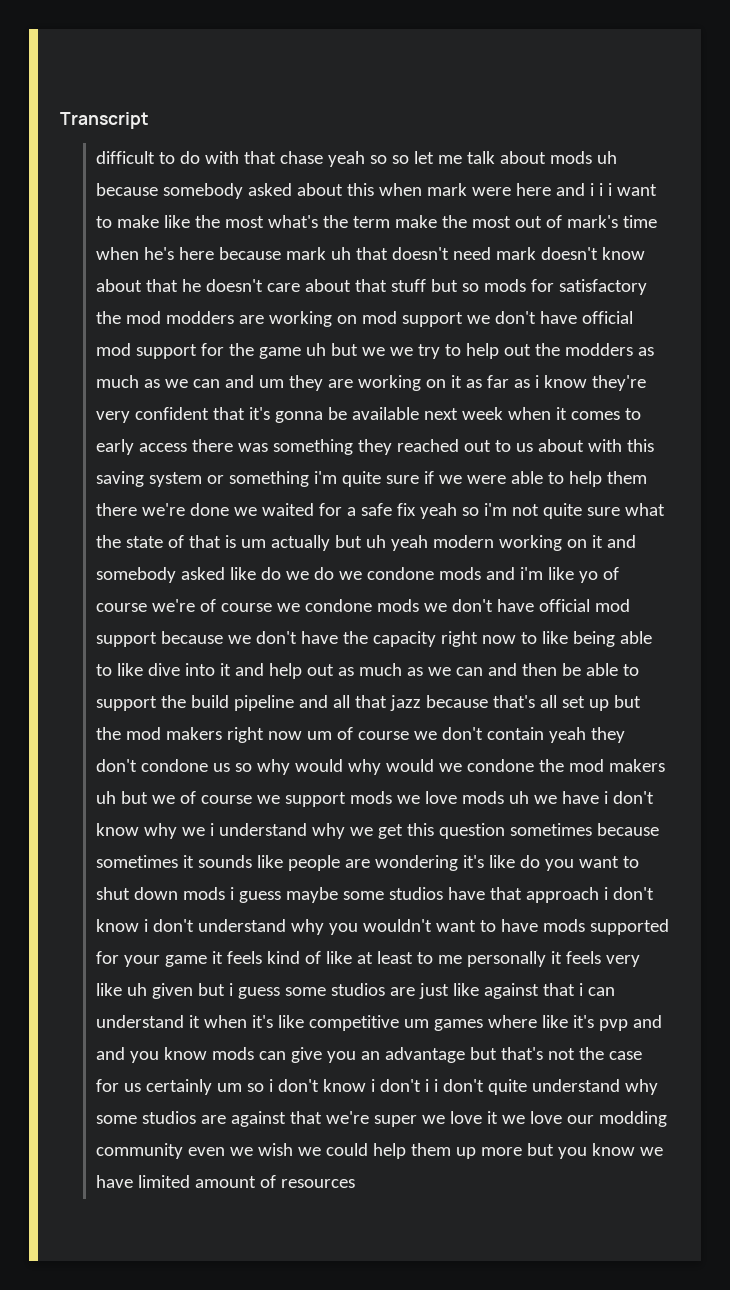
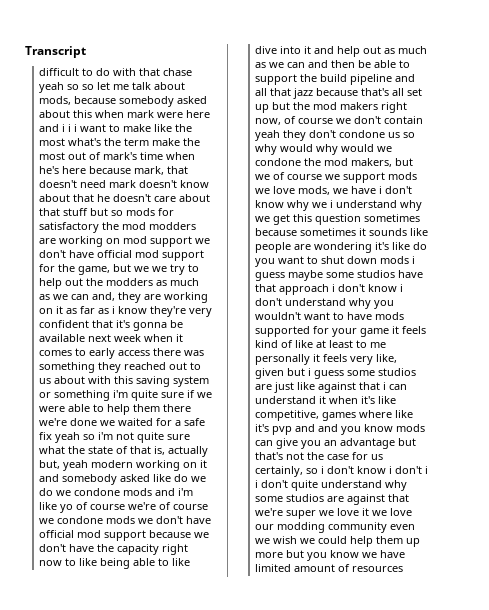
[550,151,618,164] mods uh -> [39,96,72,105] mods,
[286,247,352,260] mark uh -> [134,166,165,175] mark,
[259,343,327,359] game uh -> [78,266,111,275] game,
[225,375,285,388] and um -> [92,292,116,301] and,
[225,535,387,551] is um actually but uh -> [154,446,209,457] [39,460,61,469] is, actually but,
[268,731,333,740] now um -> [255,118,282,125] now,
[609,759,666,772] [96,791,117,804] makers uh -> [351,158,393,167] makers,
[462,791,530,804] mods uh -> [298,186,331,195] mods,
[96,983,148,996] like uh -> [376,354,398,363] like,
[309,1015,430,1031] competitive um -> [255,410,320,421] competitive,
[146,1079,243,1095] certainly um -> [255,466,304,477] certainly,

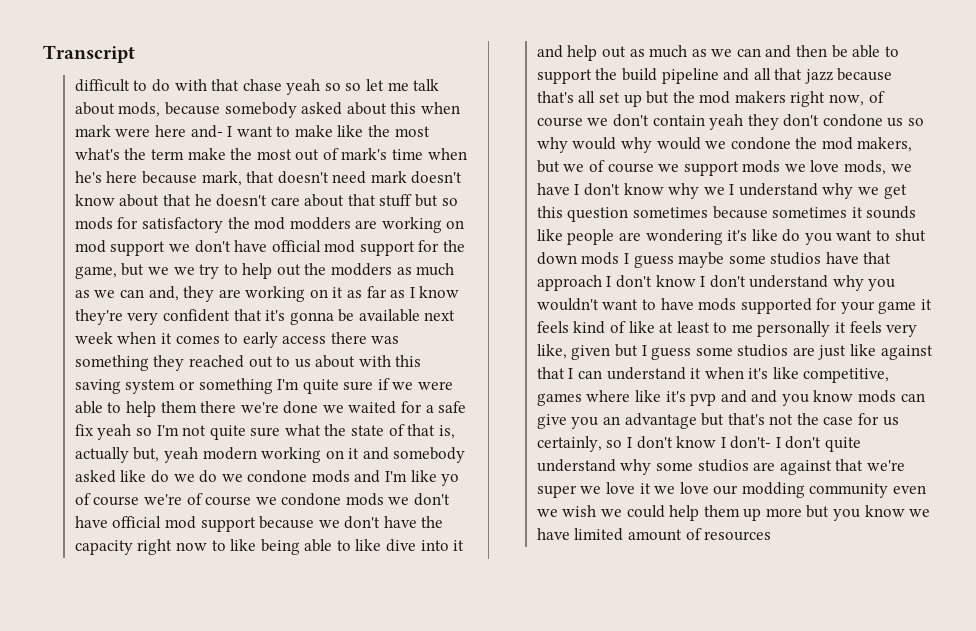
[39,124,78,132] and i i i -> [190,125,233,138] and- I
[112,306,116,314] i -> [409,287,415,298] I
[113,390,129,398] i'm -> [277,379,300,390] I'm
[98,432,114,440] i'm -> [156,425,179,436] I'm
[178,488,194,496] i'm -> [385,471,408,482] I'm
[379,186,383,194] i -> [574,184,580,195] I
[330,200,334,208] i -> [729,184,735,195] I
[412,256,416,264] i -> [623,253,629,264] I
[332,284,404,292] i don't know i -> [606,275,706,288] I don't know I
[308,368,312,376] i -> [641,345,647,356] I
[383,382,387,390] i -> [568,368,574,379] I
[321,466,429,474] [255,480,259,488] i don't know i don't i i -> [626,436,781,449] I don't know I don't- I

